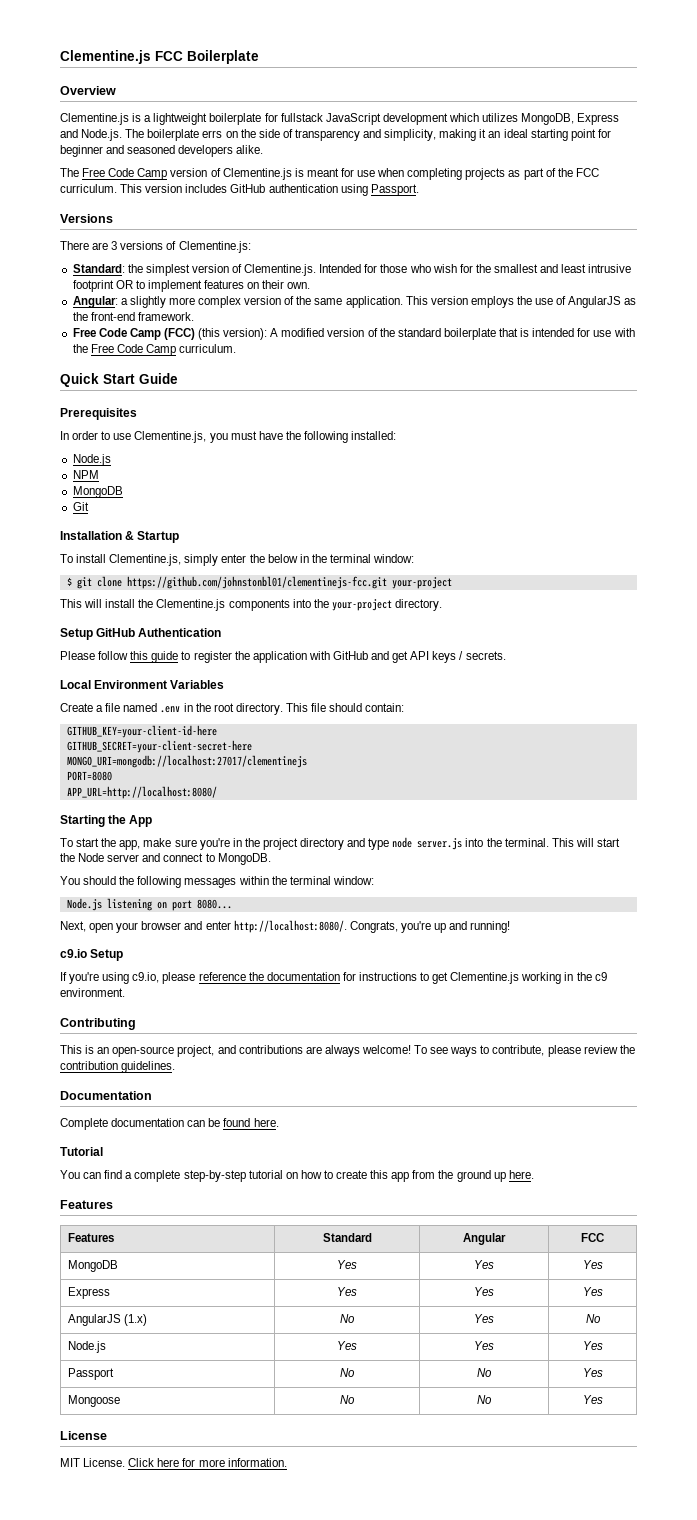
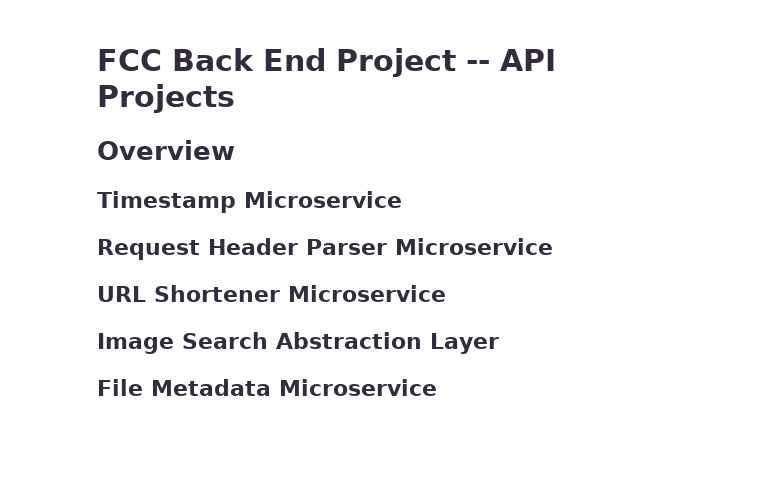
[60,50,259,64] [60,86,116,95] [60,113,620,125] [60,129,611,141] [60,145,264,157] [60,168,599,180] [60,184,419,196] [60,214,113,223] [60,241,251,253] [72,264,632,276] [72,280,311,292] [72,296,637,308] [72,312,194,321] [72,328,635,340] [72,344,237,356] [60,373,178,387] [60,408,137,420] [60,431,397,443] [72,454,111,466] [72,470,99,479] [72,486,123,498] [72,502,89,511] [60,531,180,543] [60,554,415,566] [66,576,452,589] [60,599,442,611] [60,628,222,640] [60,651,506,663] [60,680,225,689] [60,703,405,715] [66,725,217,738] [66,740,252,753] [66,755,307,768] [66,771,112,781] [66,786,217,799] [60,815,153,827] [60,837,620,850] [60,853,271,865] [60,876,374,888] [66,898,232,911] [60,920,511,933] [60,949,124,961] [60,972,607,984] [60,988,125,997] [60,1018,136,1030] [60,1045,635,1057] [60,1061,176,1073] [60,1091,152,1100] [60,1118,279,1130] [60,1147,103,1156] [60,1170,534,1182] [60,1200,113,1209] [67,1233,114,1242] [322,1233,372,1242] [463,1233,506,1245] [581,1233,604,1242] [67,1260,118,1272] [337,1260,357,1269] [474,1260,494,1269] [582,1260,603,1269] [67,1287,110,1299] [337,1287,357,1296] [474,1287,494,1296] [582,1287,603,1296] [67,1314,147,1326] [340,1314,355,1323] [474,1314,494,1323] [585,1314,601,1323] [67,1341,106,1353] [337,1341,357,1350] [474,1341,494,1350] [582,1341,603,1350] [67,1368,114,1380] [340,1368,355,1377] [477,1368,492,1377] [582,1368,603,1377] [67,1395,120,1407] [340,1395,355,1404] [477,1395,492,1404] [582,1395,603,1404] [60,1431,107,1440] [60,1458,287,1467] Clementine.js FCC Boilerplate // Overview // Clementine.js is a lightweight boilerplate for fullstack JavaScript development which utilizes MongoDB, Express and Node.js. The boilerplate errs on the side of transparency and simplicity, making it an ideal starting point for beginner and seasoned developers alike. // The Free Code Camp version of Clementine.js is meant for use when completing projects as part of the FCC curriculum. This version includes GitHub authentication using Passport. // Versions // There are 3 versions of Clementine.js: // Standard: the simplest version of Clementine.js. Intended for those who wish for the smallest and least intrusive footprint OR to implement features on their own. // Angular: a slightly more complex version of the same application. This version employs the use of AngularJS as the front-end framework. // Free Code Camp (FCC) (this version): A modified version of the standard boilerplate that is intended for use with the Free Code Camp curriculum. // Quick Start Guide // Prerequisites // In order to use Clementine.js, you must have the following installed: // Node.js // NPM // MongoDB // Git // Installation & Startup // To install Clementine.js, simply enter the below in the terminal window: // $ git clone https://github.com/johnstonbl01/clementinejs-fcc.git your-project // This will install the Clementine.js components into the your-project directory. // Setup GitHub Authentication // Please follow this guide to register the application with GitHub and get API keys / secrets. // Local Environment Variables // Create a file named .env in the root directory. This file should contain: // GITHUB_KEY=your-client-id-here // GITHUB_SECRET=your-client-secret-here // MONGO_URI=mongodb://localhost:27017/clementinejs // PORT=8080 // APP_URL=http://localhost:8080/ // Starting the App // To start the app, make sure you're in the project directory and type node server.js into the terminal. This will start the Node server and connect to MongoDB. // You should the following messages within the terminal window: // Node.js listening on port 8080... // Next, open your browser and enter http://localhost:8080/. Congrats, you're up and running! // c9.io Setup // If you're using c9.io, please reference the documentation for instructions to get Clementine.js working in the c9 environment. // Contributing // This is an open-source project, and contributions are always welcome! To see ways to contribute, please review the contribution guidelines. // Documentation // Complete documentation can be found here. // Tutorial // You can find a complete step-by-step tutorial on how to create this app from the ground up here. // Features // Features | Standard | Angular | FCC // MongoDB | Yes | Yes | Yes // Express | Yes | Yes | Yes // AngularJS (1.x) | No | Yes | No // Node.js | Yes | Yes | Yes // Passport | No | No | Yes // Mongoose | No | No | Yes // License // MIT License. Click here for more information. -> [97,48,556,77] [97,84,235,113] [97,140,235,160] [97,191,402,213] [97,238,553,260] [97,285,446,302] [97,332,499,354] [97,379,437,396] FCC Back End Project -- API Projects // Overview // Timestamp Microservice // Request Header Parser Microservice // URL Shortener Microservice // Image Search Abstraction Layer // File Metadata Microservice

